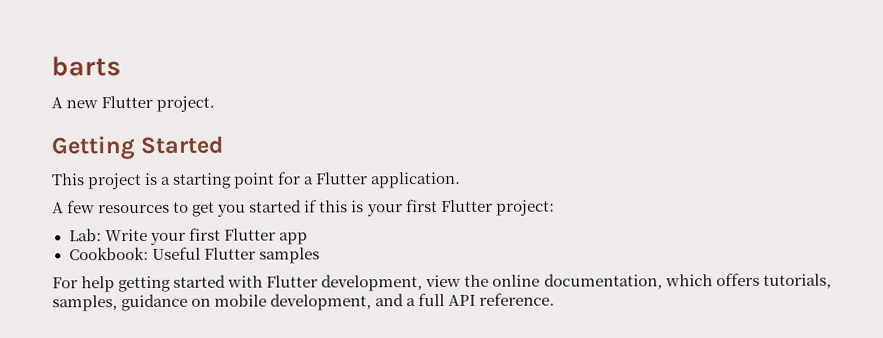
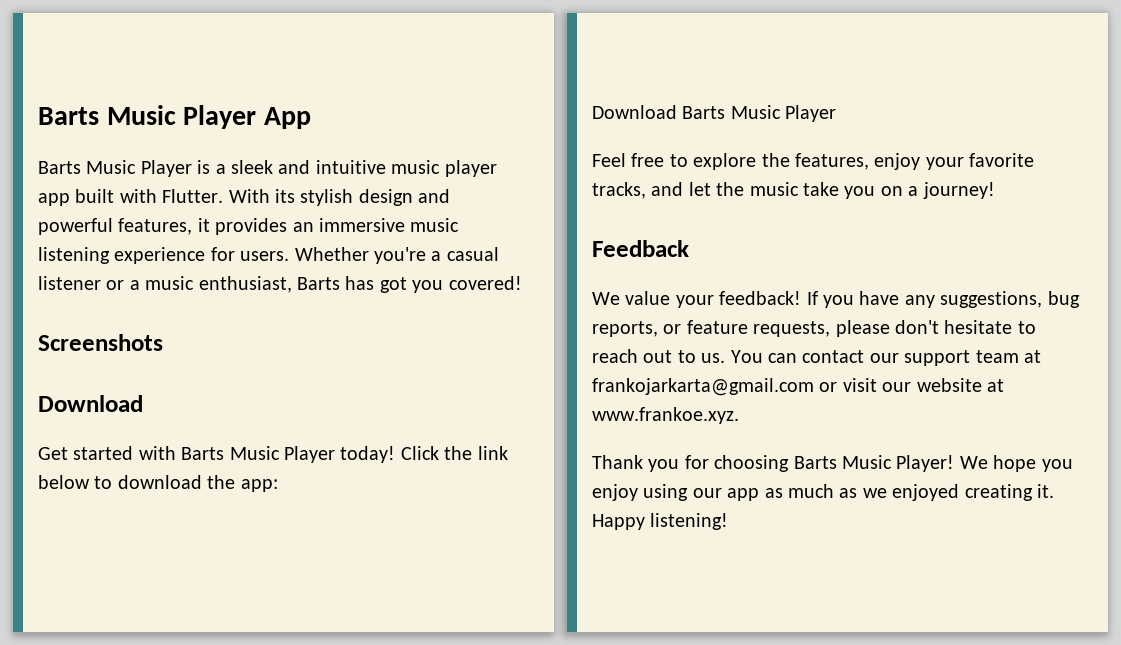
[51,56,121,77] [51,95,216,112] [51,135,224,160] [52,171,462,190] [52,199,555,217] [68,227,308,245] [68,246,320,264] [52,272,832,293] [52,292,556,312] barts // A new Flutter project. // Getting Started // This project is a starting point for a Flutter application. // A few resources to get you started if this is your first Flutter project: // Lab: Write your first Flutter app // Cookbook: Useful Flutter samples // For help getting started with Flutter development, view the online documentation, which offers tutorials, samples, guidance on mobile development, and a full API reference. -> [38,105,311,129] [38,160,497,177] [38,189,451,206] [38,218,460,235] [38,247,499,264] [38,276,522,293] [38,334,163,351] [38,395,143,412] [38,446,508,463] [38,475,278,492] [592,105,837,122] [592,153,1035,170] [592,182,995,199] [592,240,689,257] [592,291,1080,308] [592,320,1036,337] [592,349,1041,366] [592,378,1004,396] [592,407,739,424] [592,455,1073,472] [592,484,1054,501] [592,513,729,530] Barts Music Player App // Barts Music Player is a sleek and intuitive music player app built with Flutter. With its stylish design and powerful features, it provides an immersive music listening experience for users. Whether you're a casual listener or a music enthusiast, Barts has got you covered! // Screenshots // Download // Get started with Barts Music Player today! Click the link below to download the app: // Download Barts Music Player // Feel free to explore the features, enjoy your favorite tracks, and let the music take you on a journey! // Feedback // We value your feedback! If you have any suggestions, bug reports, or feature requests, please don't hesitate to reach out to us. You can contact our support team at frankojarkarta@gmail.com or visit our website at www.frankoe.xyz. // Thank you for choosing Barts Music Player! We hope you enjoy using our app as much as we enjoyed creating it. Happy listening!

